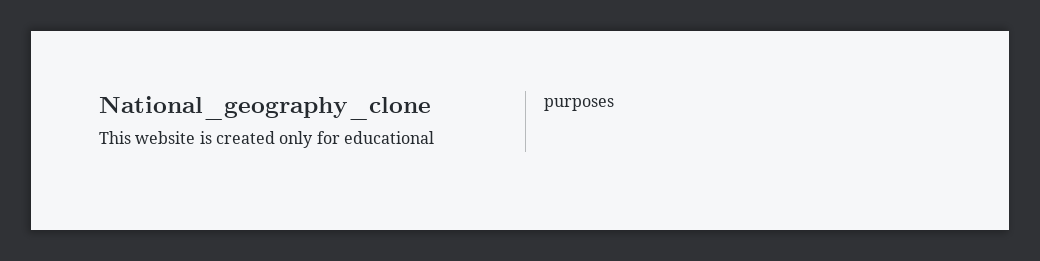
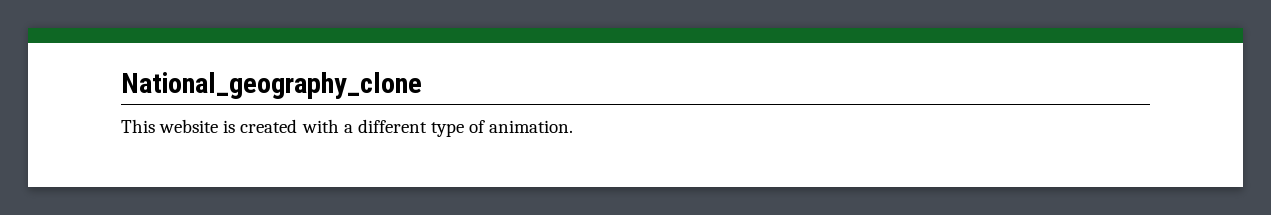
[279,131,434,148] [544,98,614,111] only for educational purposes -> [301,119,574,137] with a different type of animation.

